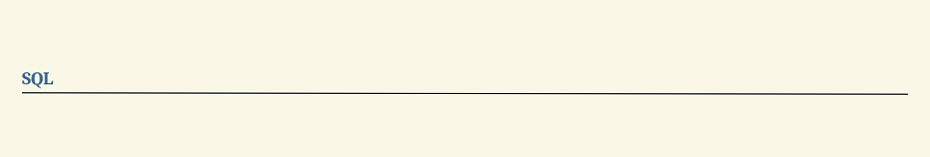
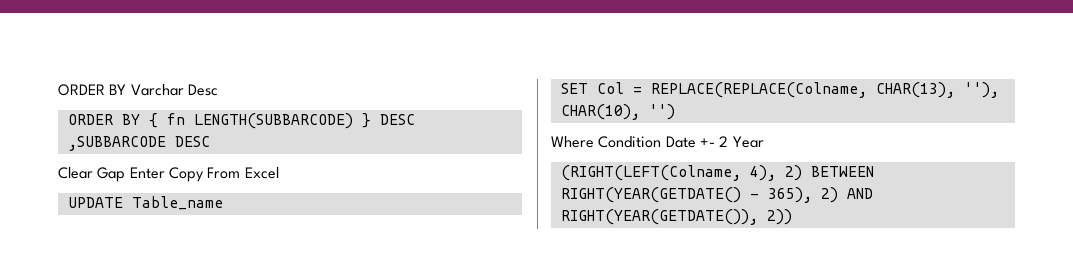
[21,72,55,89] SQL -> [58,84,218,96] [67,113,415,129] [67,136,210,151] [58,167,279,182] [67,196,223,210] [560,82,999,98] [560,104,675,120] [551,136,764,148] [560,165,874,181] [560,187,873,203] [560,209,792,225] ORDER BY Varchar Desc // ORDER BY { fn LENGTH(SUBBARCODE) } DESC ,SUBBARCODE DESC // Clear Gap Enter Copy From Excel // UPDATE Table_name // SET Col = REPLACE(REPLACE(Colname, CHAR(13), ''), CHAR(10), '') // Where Condition Date +- 2 Year // (RIGHT(LEFT(Colname, 4), 2) BETWEEN RIGHT(YEAR(GETDATE() - 365), 2) AND RIGHT(YEAR(GETDATE()), 2))

